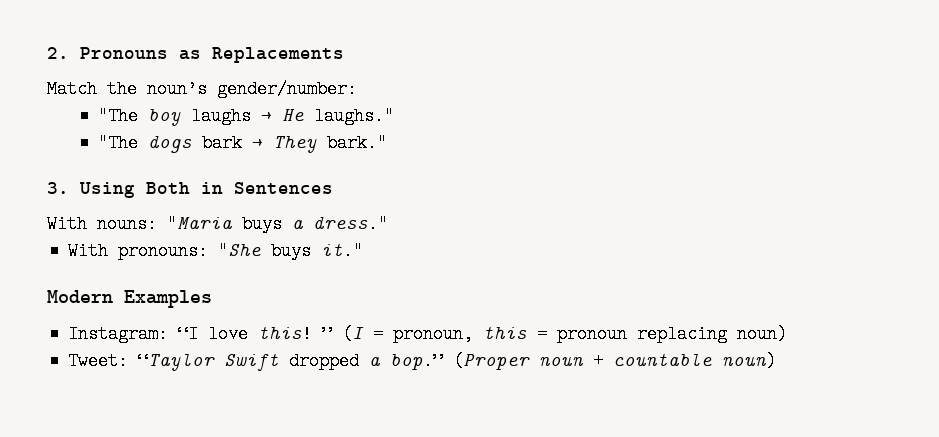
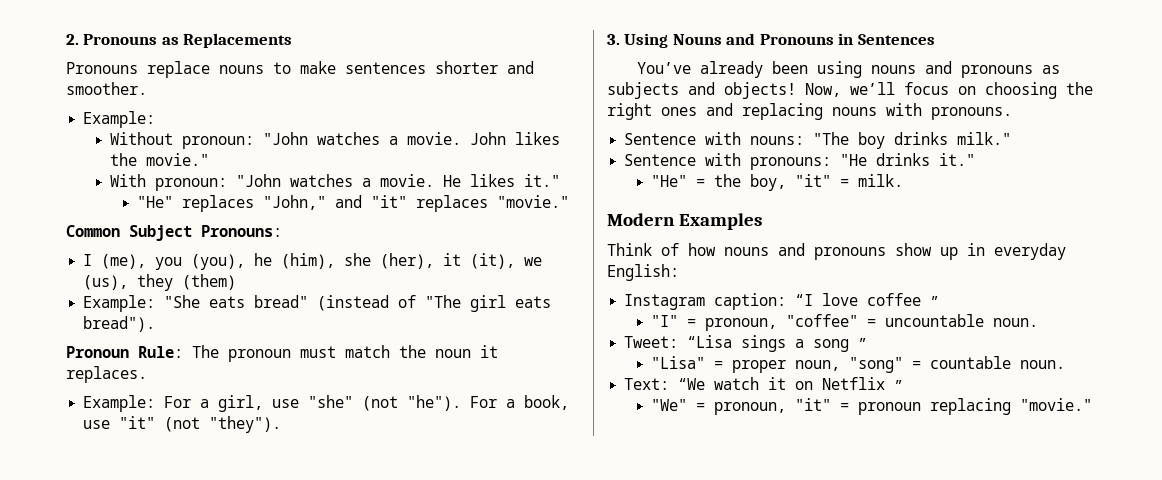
[47,80,357,98] [98,107,395,126] [98,134,388,153] Match the noun’s gender/number: // "The boy laughs → He laughs." // "The dogs bark → They bark." -> [66,61,534,78] [66,82,147,95] [83,111,156,128] [109,132,560,149] [109,153,209,166] [109,174,560,191] [136,195,569,212] [66,225,282,241] [83,253,543,270] [83,274,237,291] [83,295,552,312] [83,316,156,332] [66,345,498,362] [66,366,147,383] [83,395,570,412] [83,416,282,433] Pronouns replace nouns to make sentences shorter and smoother. // Example: // Without pronoun: "John watches a movie. John likes the movie." // With pronoun: "John watches a movie. He likes it." // "He" replaces "John," and "it" replaces "movie." // Common Subject Pronouns: // I (me), you (you), he (him), she (her), it (it), we (us), they (them) // Example: "She eats bread" (instead of "The girl eats bread"). // Pronoun Rule: The pronoun must match the noun it replaces. // Example: For a girl, use "she" (not "he"). For a book, use "it" (not "they").
[146,182,190,194] Both -> [672,33,834,45] Nouns and Pronouns
[47,215,388,233] [68,242,364,260] [47,290,212,308] [68,325,169,343] With nouns: "Maria buys a dress." // With pronouns: "She buys it." // Modern Examples // Instagram: -> [637,61,1061,78] [607,82,1093,99] [607,103,1012,120] [624,132,1012,149] [624,153,976,170] [650,174,903,191] [607,213,762,230] [607,243,1066,260] [607,264,679,281] [624,293,787,310] You’ve already been using nouns and pronouns as subjects and objects! Now, we’ll focus on choosing the right ones and replacing nouns with pronouns. // Sentence with nouns: "The boy drinks milk." // Sentence with pronouns: "He drinks it." // "He" = the boy, "it" = milk. // Modern Examples // Think of how nouns and pronouns show up in everyday English: // Instagram caption:
[258,325,788,343] [68,352,777,371] this! ” (I = pronoun, this = pronoun replacing noun) // Tweet: “Taylor Swift dropped a bop.” (Proper noun + countable noun) -> [867,293,940,306] [650,314,1038,331] [624,335,868,352] [650,356,1065,373] [624,377,904,390] [650,398,1092,415] coffee ” // "I" = pronoun, "coffee" = uncountable noun. // Tweet: “Lisa sings a song ” // "Lisa" = proper noun, "song" = countable noun. // Text: “We watch it on Netflix ” // "We" = pronoun, "it" = pronoun replacing "movie."

